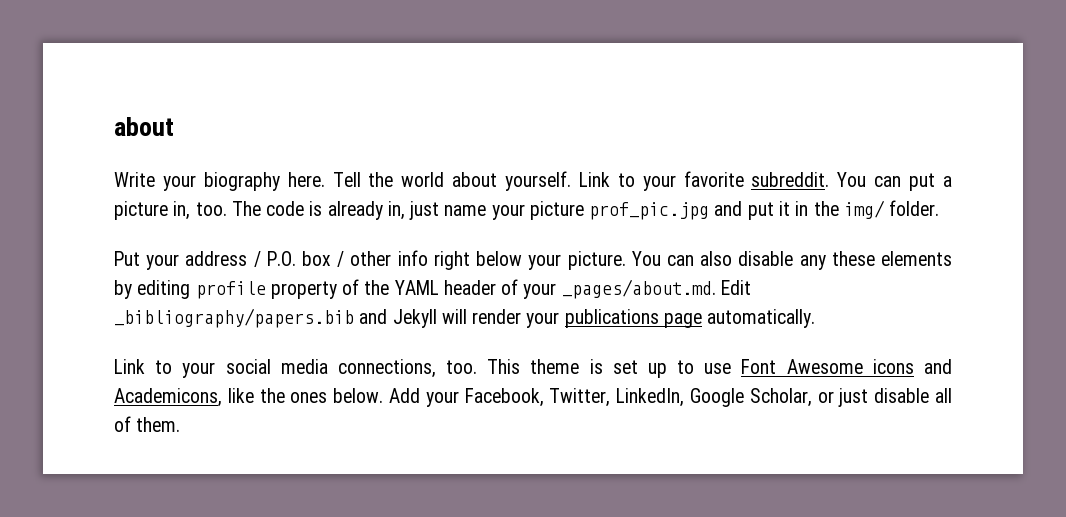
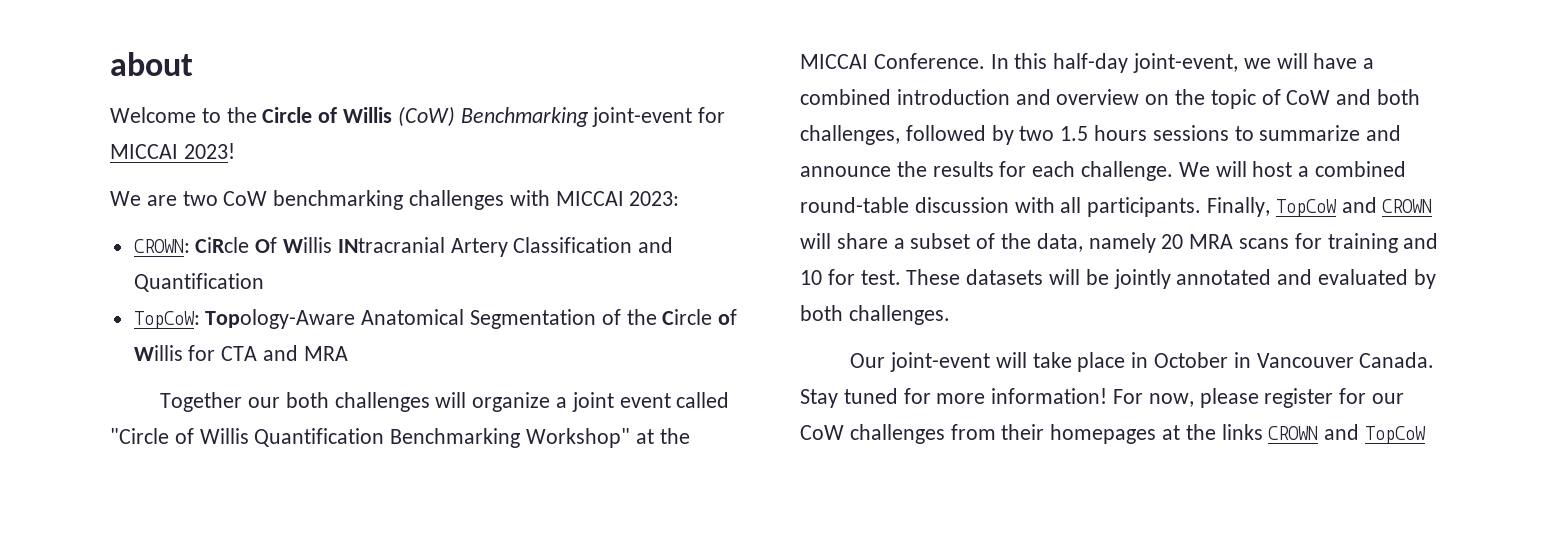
[114,171,952,191] [114,200,940,220] [114,250,953,270] [114,279,751,299] [114,308,816,328] [114,359,952,378] [114,388,952,407] [114,416,181,432] Write your biography here. Tell the world about yourself. Link to your favorite subreddit. You can put a picture in, too. The code is already in, just name your picture prof_pic.jpg and put it in the img/ folder. // Put your address / P.O. box / other info right below your picture. You can also disable any these elements by editing profile property of the YAML header of your _pages/about.md. Edit _bibliography/papers.bib and Jekyll will render your publications page automatically. // Link to your social media connections, too. This theme is set up to use Font Awesome icons and Academicons, like the ones below. Add your Facebook, Twitter, LinkedIn, Google Scholar, or just disable all of them. -> [110,106,726,127] [110,143,235,159] [110,190,680,210] [133,237,674,257] [133,273,264,292] [133,309,738,329] [133,345,348,361] [160,392,730,412] [110,428,690,448] [800,53,1375,73] [800,89,1421,109] [800,125,1402,145] [800,161,1407,181] [800,197,1433,217] [800,233,1439,253] [800,269,1436,289] [800,305,950,325] [850,352,1435,372] [800,388,1405,408] [800,424,1427,444] Welcome to the Circle of Willis (CoW) Benchmarking joint-event for MICCAI 2023! // We are two CoW benchmarking challenges with MICCAI 2023: // CROWN: CiRcle Of Willis INtracranial Artery Classification and Quantification // TopCoW: Topology-Aware Anatomical Segmentation of the Circle of Willis for CTA and MRA // Together our both challenges will organize a joint event called "Circle of Willis Quantification Benchmarking Workshop" at the MICCAI Conference. In this half-day joint-event, we will have a combined introduction and overview on the topic of CoW and both challenges, followed by two 1.5 hours sessions to summarize and announce the results for each challenge. We will host a combined round-table discussion with all participants. Finally, TopCoW and CROWN will share a subset of the data, namely 20 MRA scans for training and 10 for test. These datasets will be jointly annotated and evaluated by both challenges. // Our joint-event will take place in October in Vancouver Canada. Stay tuned for more information! For now, please register for our CoW challenges from their homepages at the links CROWN and TopCoW

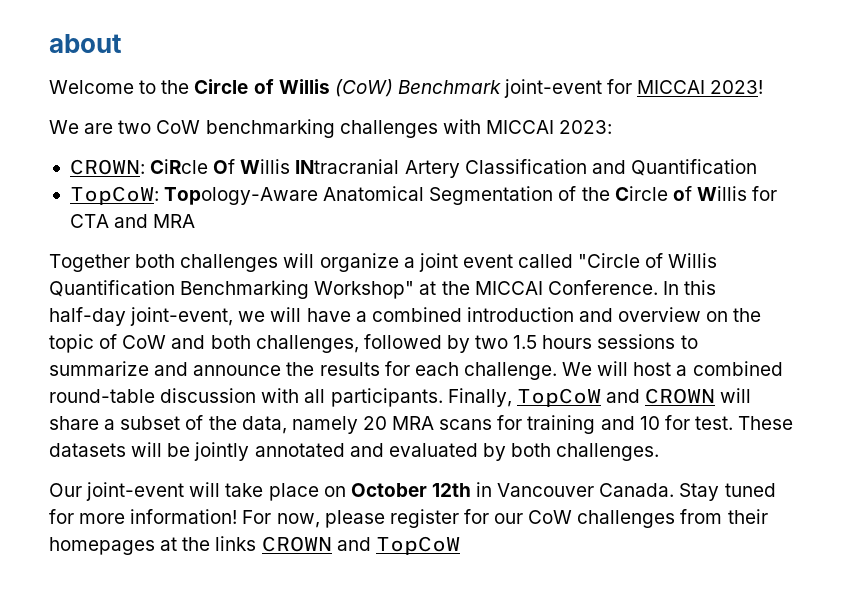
[460,107,589,127] Benchmarking -> [397,80,501,94] Benchmark
[247,397,280,408] our -> (130, 263) none
[1131,352,1228,368] in October -> [323,483,471,497] on October 12th

